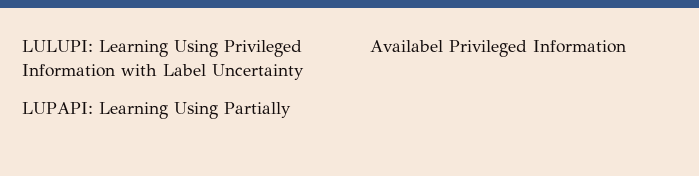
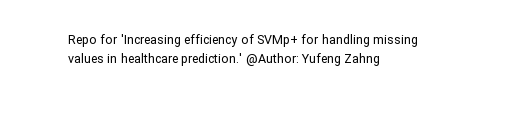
[22,40,302,57] [22,64,304,80] [22,102,291,119] [370,40,626,57] LULUPI: Learning Using Privileged Information with Label Uncertainty // LUPAPI: Learning Using Partially Availabel Privileged Information -> [68,34,418,47] [68,53,381,66] Repo for 'Increasing efficiency of SVMp+ for handling missing values in healthcare prediction.' @Author: Yufeng Zahng

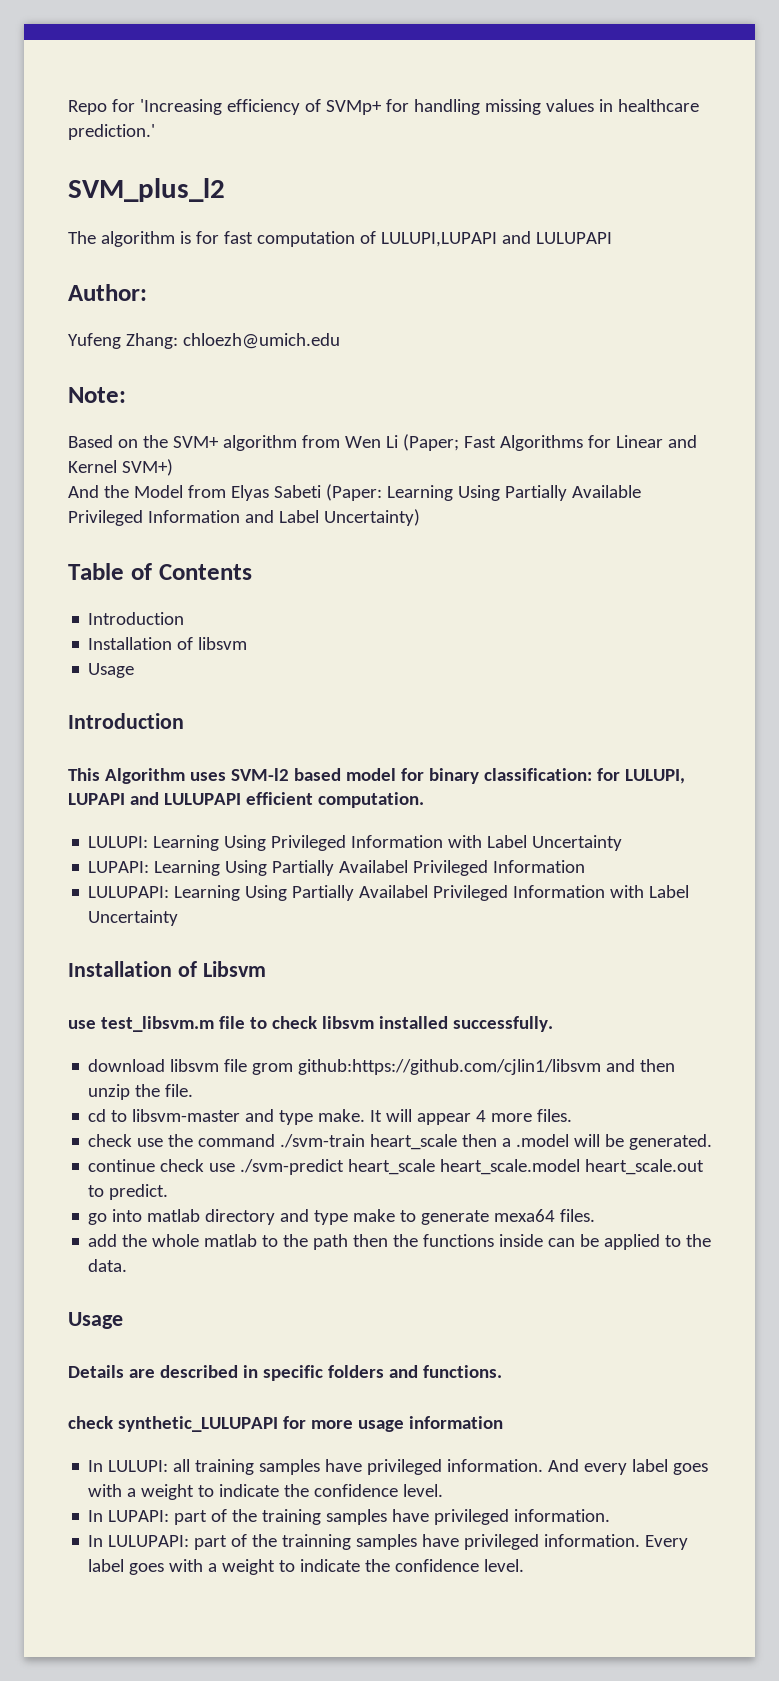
[245,53,381,66] @Author: Yufeng Zahng -> [68,178,225,202] [68,231,612,247] [68,284,147,301] [68,333,340,349] [68,387,126,403] [68,434,697,451] [68,459,173,476] [68,484,641,501] [68,509,420,526] [68,563,252,580] [88,612,185,625] [88,637,248,650] [88,663,135,678] [68,713,184,729] [68,768,685,784] [68,792,424,808] [88,835,623,851] [88,860,586,876] [88,885,690,901] [88,910,179,926] [68,961,266,977] [68,1016,553,1032] [88,1059,676,1075] [88,1084,194,1100] [88,1109,573,1125] [88,1134,713,1150] [88,1159,705,1175] [88,1184,169,1200] [88,1209,596,1225] [88,1234,712,1250] [88,1259,128,1272] [68,1312,123,1329] [68,1365,502,1381] [68,1416,503,1432] [88,1459,709,1475] [88,1484,444,1500] [88,1509,611,1525] [88,1534,689,1550] [88,1559,525,1575] // SVM_plus_l2 // The algorithm is for fast computation of LULUPI,LUPAPI and LULUPAPI // Author: // Yufeng Zhang: chloezh@umich.edu // Note: // Based on the SVM+ algorithm from Wen Li (Paper; Fast Algorithms for Linear and Kernel SVM+) // And the Model from Elyas Sabeti (Paper: Learning Using Partially Available Privileged Information and Label Uncertainty) // Table of Contents // Introduction // Installation of libsvm // Usage // Introduction // This Algorithm uses SVM-l2 based model for binary classification: for LULUPI, LUPAPI and LULUPAPI efficient computation. // LULUPI: Learning Using Privileged Information with Label Uncertainty // LUPAPI: Learning Using Partially Availabel Privileged Information // LULUPAPI: Learning Using Partially Availabel Privileged Information with Label Uncertainty // Installation of Libsvm // use test_libsvm.m file to check libsvm installed successfully. // download libsvm file grom github:https://github.com/cjlin1/libsvm and then unzip the file. // cd to libsvm-master and type make. It will appear 4 more files. // check use the command ./svm-train heart_scale then a .model will be generated. // continue check use ./svm-predict heart_scale heart_scale.model heart_scale.out to predict. // go into matlab directory and type make to generate mexa64 files. // add the whole matlab to the path then the functions inside can be applied to the data. // Usage // Details are described in specific folders and functions. // check synthetic_LULUPAPI for more usage information // In LULUPI: all training samples have privileged information. And every label goes with a weight to indicate the confidence level. // In LUPAPI: part of the training samples have privileged information. // In LULUPAPI: part of the trainning samples have privileged information. Every label goes with a weight to indicate the confidence level.

